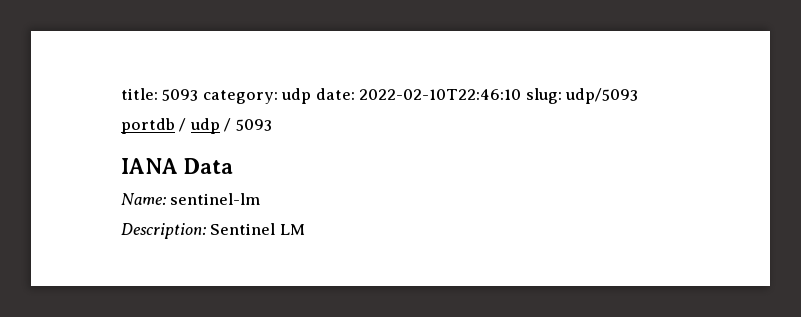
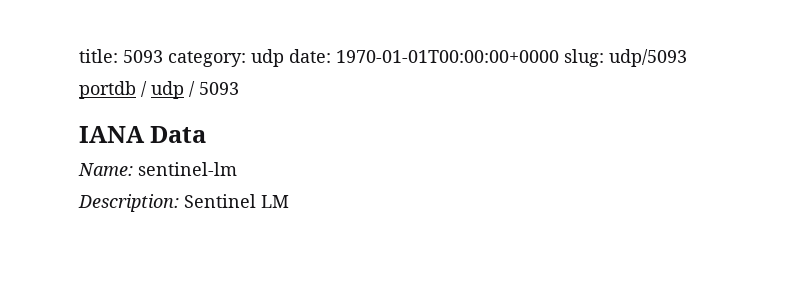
[359,89,522,100] 2022-02-10T22:46:10 -> [336,50,559,63] 1970-01-01T00:00:00+0000

